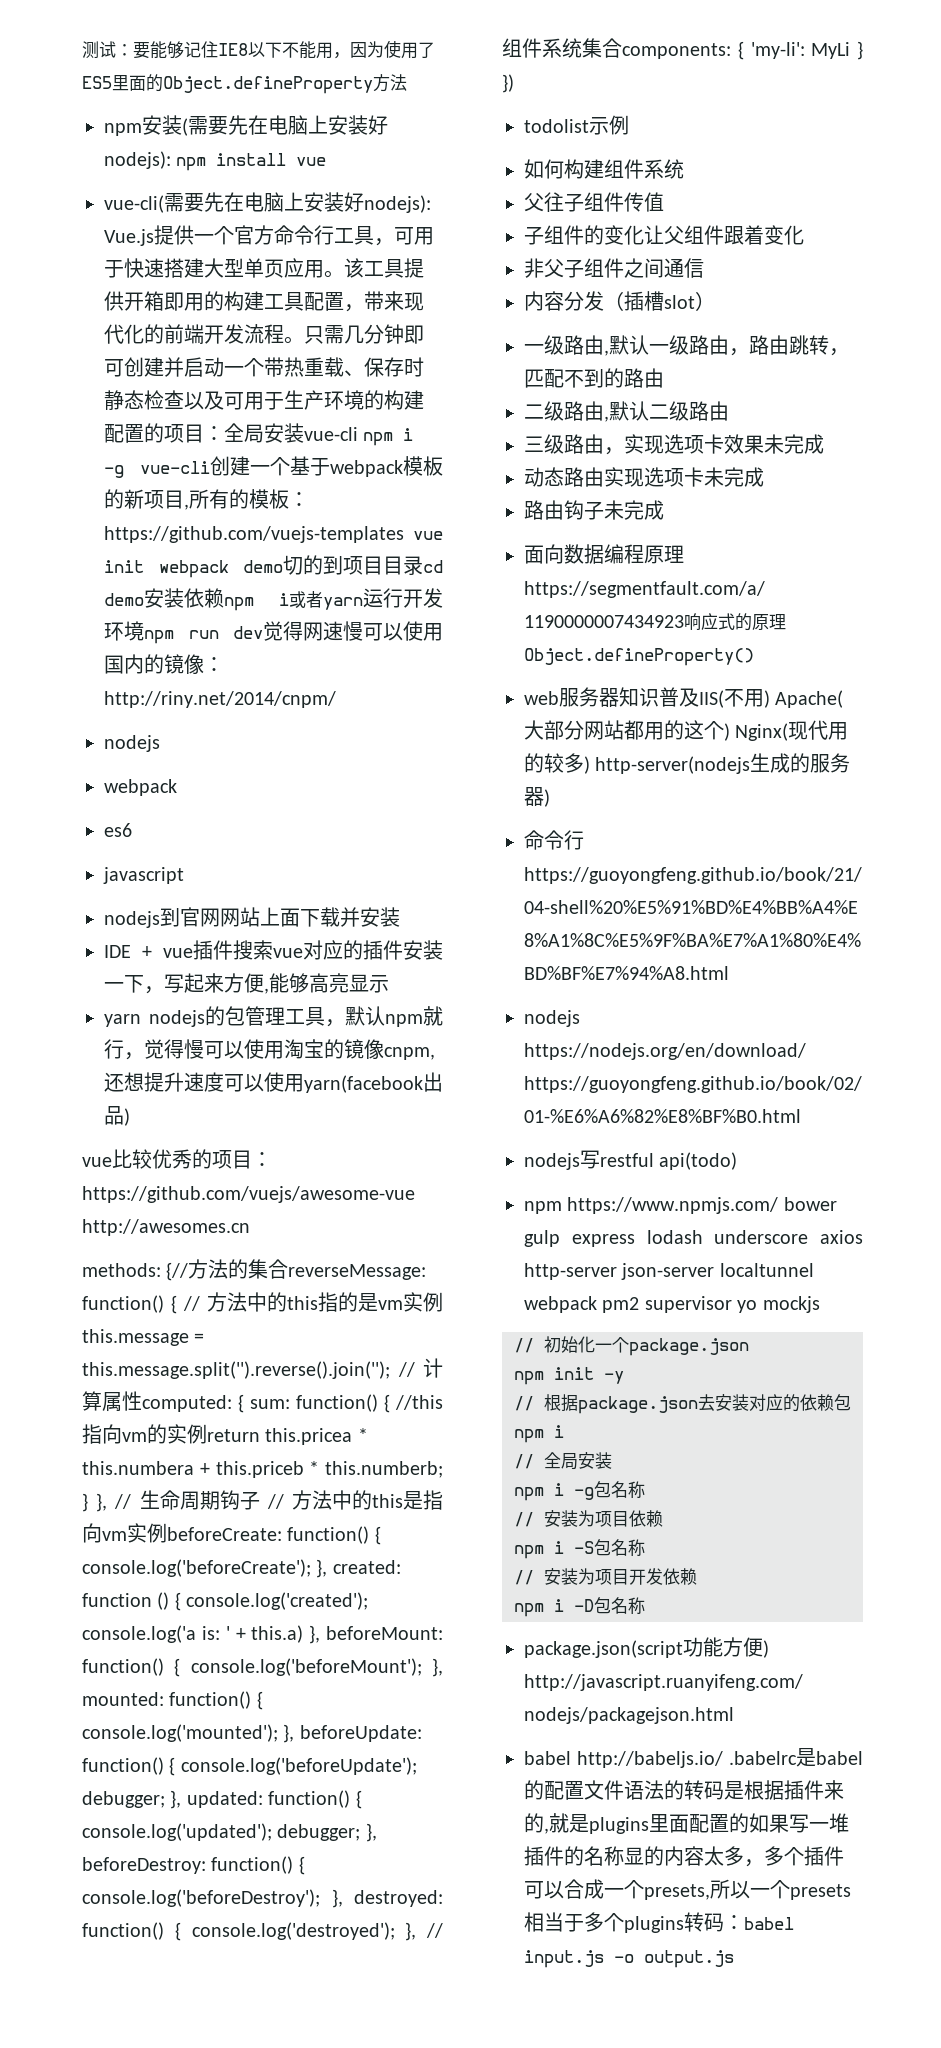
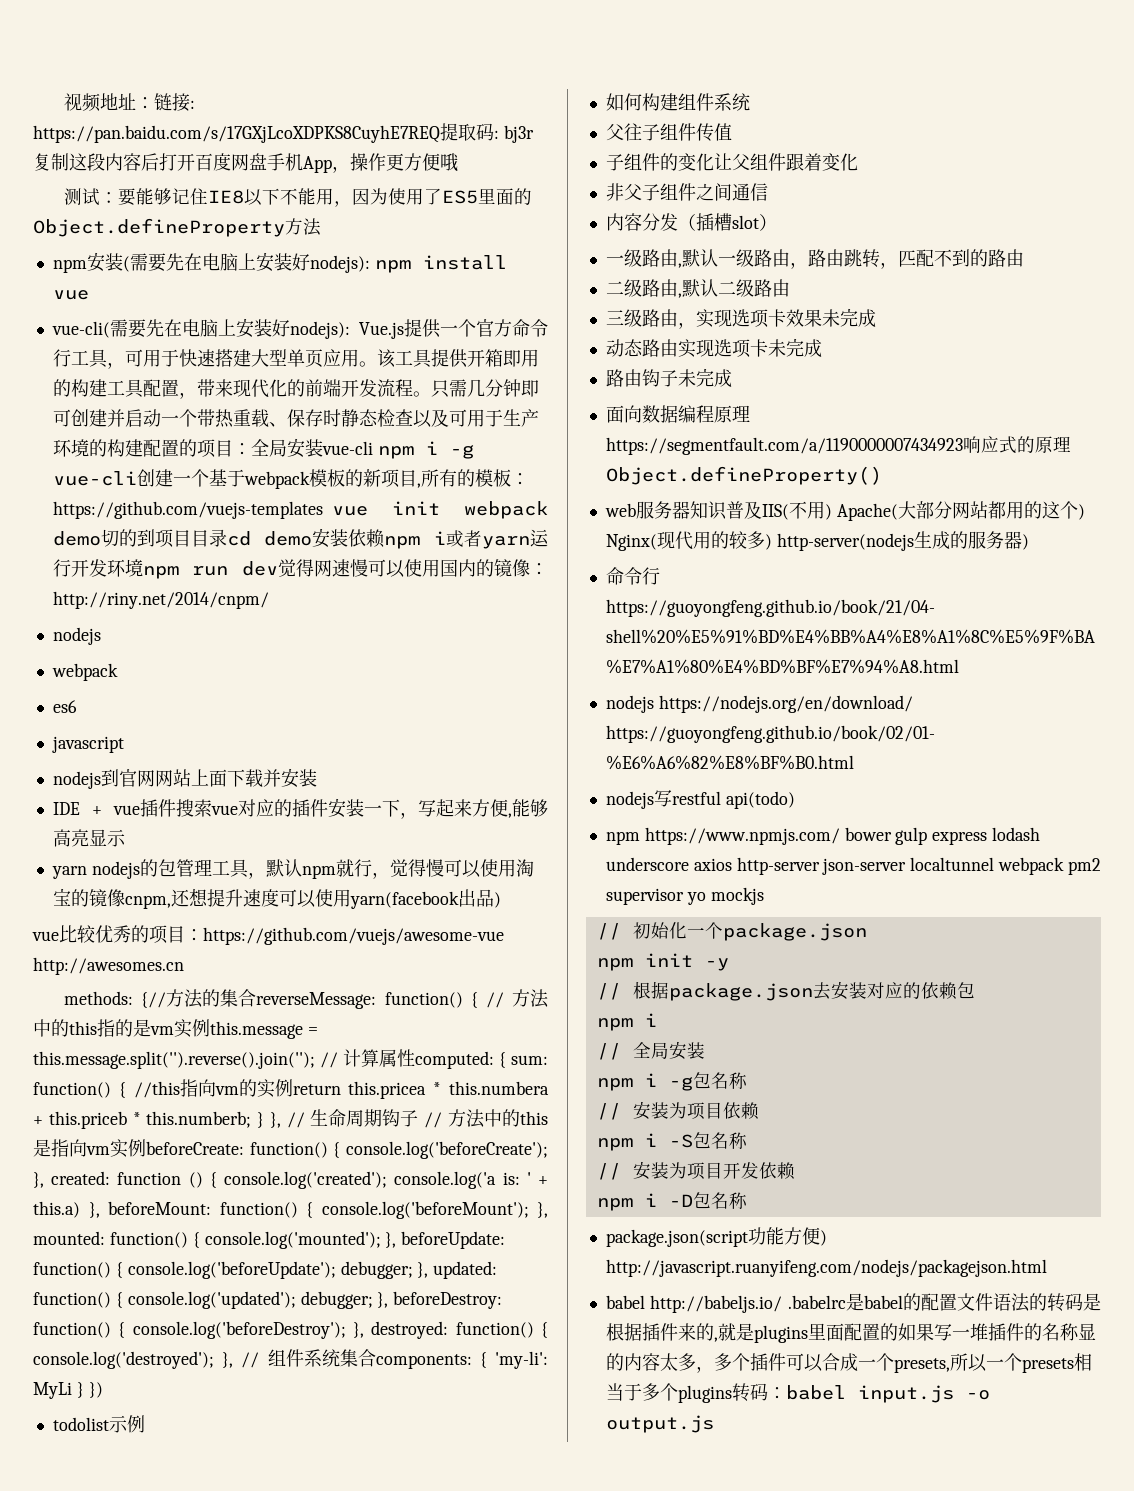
(82, 50) none -> [64,93,196,112] [33,123,534,143] [33,153,459,173] 视频地址：链接: https://pan.baidu.com/s/17GXjLcoXDPKS8CuyhE7REQ提取码: bj3r复制这段内容后打开百度网盘手机App，操作更方便哦 //

